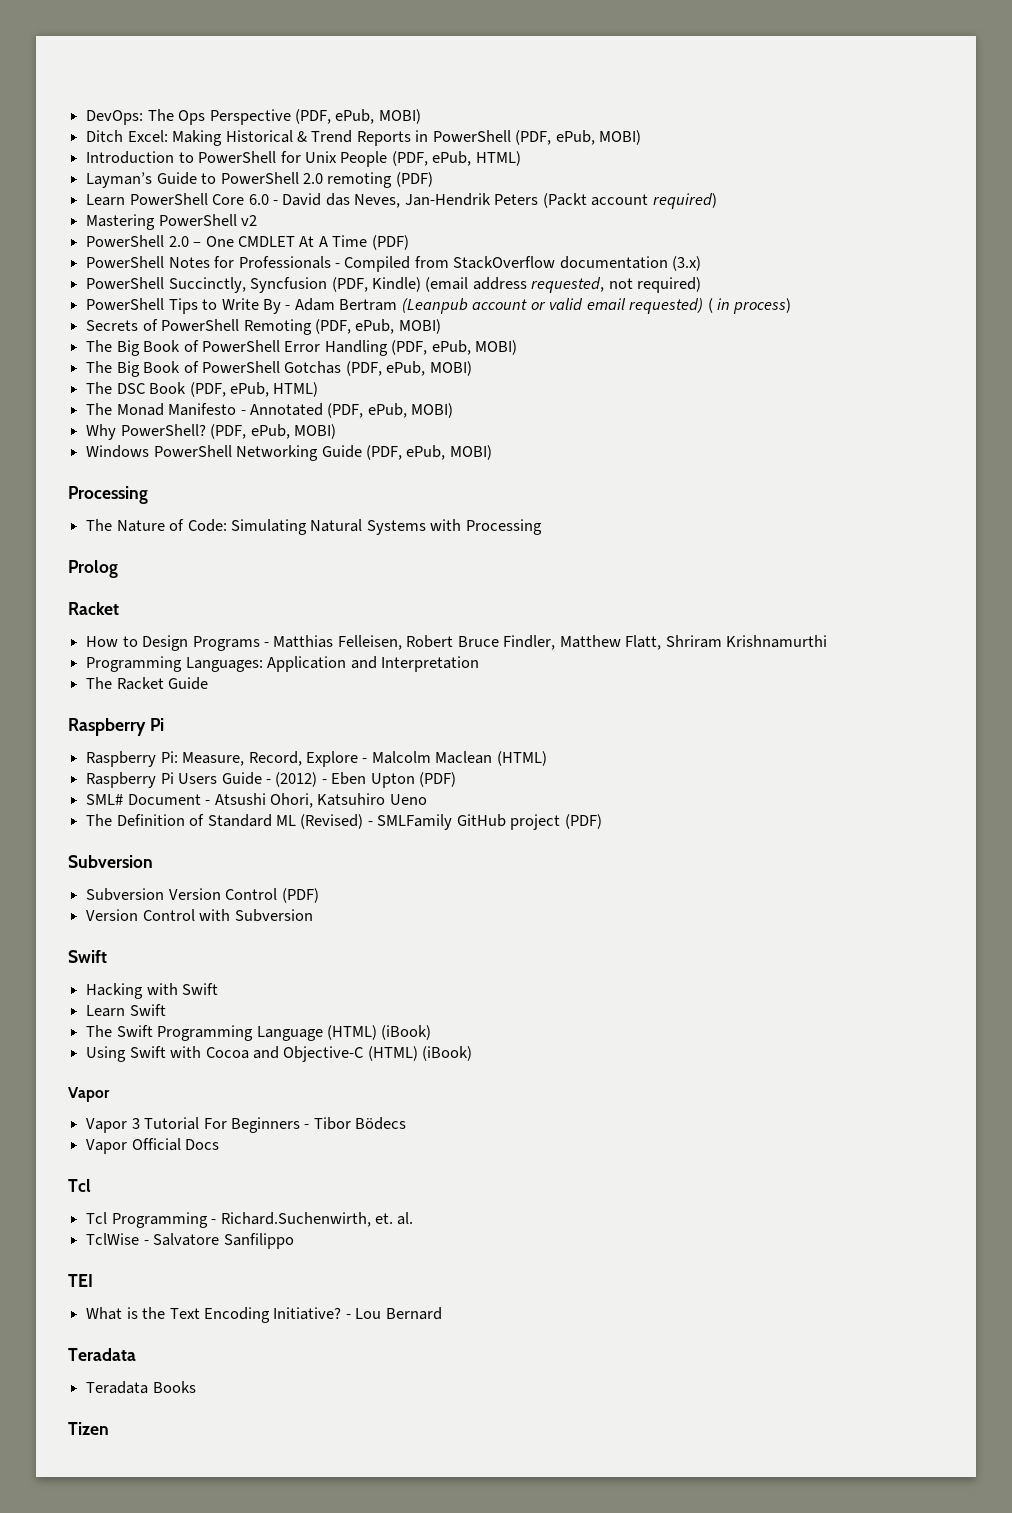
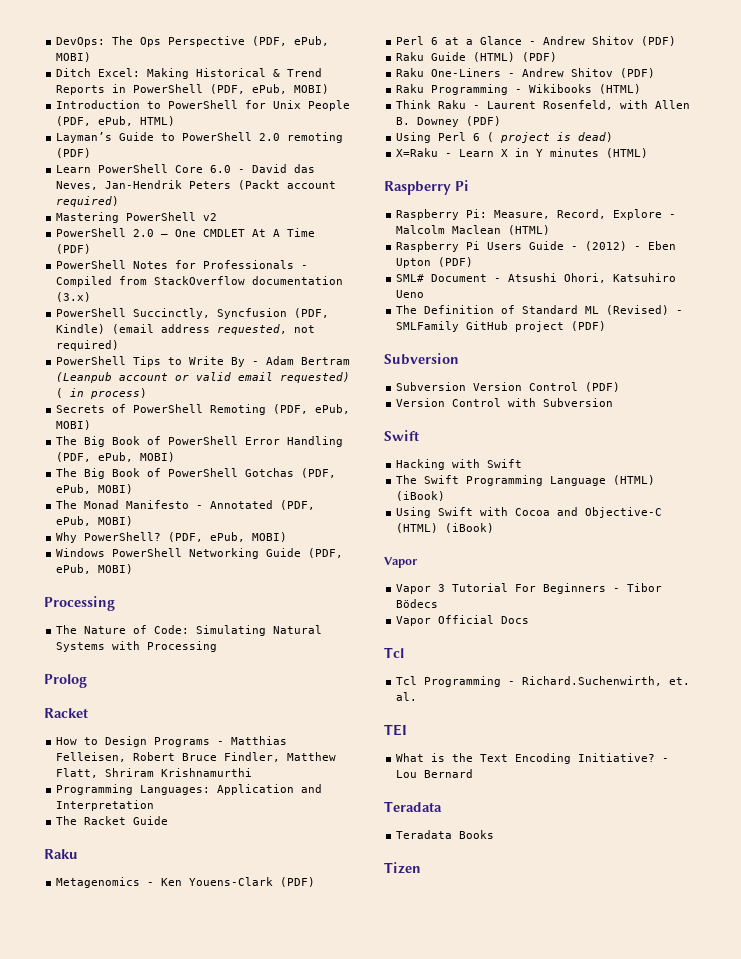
[86,382,319,397] // The DSC Book (PDF, ePub, HTML) -> (134, 489) none
(209, 683) none -> [44,849,78,859] [56,877,316,888] [396,36,677,46] [396,52,558,62] [396,68,656,78] [396,84,642,95] [396,100,691,110] [396,116,502,127] [396,132,614,143] [396,148,649,158] // Raku // Metagenomics - Ken Youens-Clark (PDF) // Perl 6 at a Glance - Andrew Shitov (PDF) // Raku Guide (HTML) (PDF) // Raku One-Liners - Andrew Shitov (PDF) // Raku Programming - Wikibooks (HTML) // Think Raku - Laurent Rosenfeld, with Allen B. Downey (PDF) // Using Perl 6 ( project is dead) // X=Raku - Learn X in Y minutes (HTML)
[86,1004,166,1017] // Learn Swift -> (523, 463) none
[86,1233,294,1249] // TclWise - Salvatore Sanfilippo -> (418, 696) none

